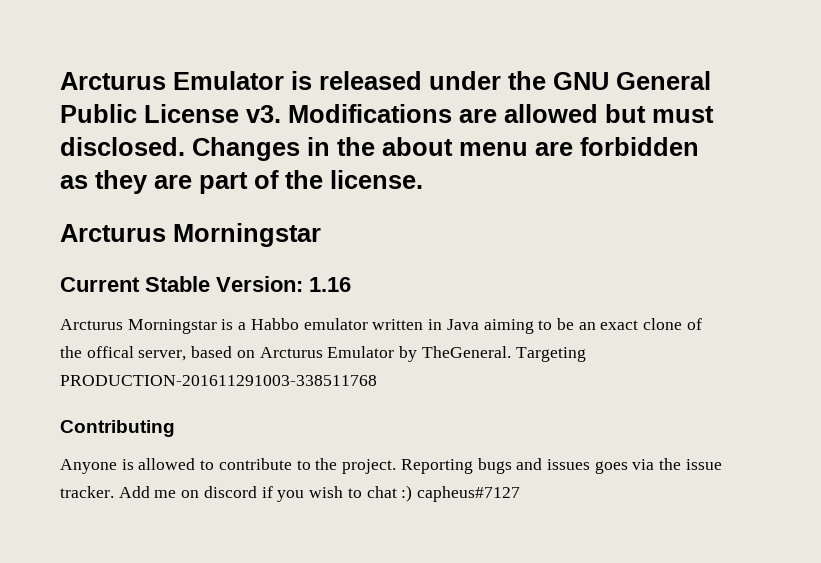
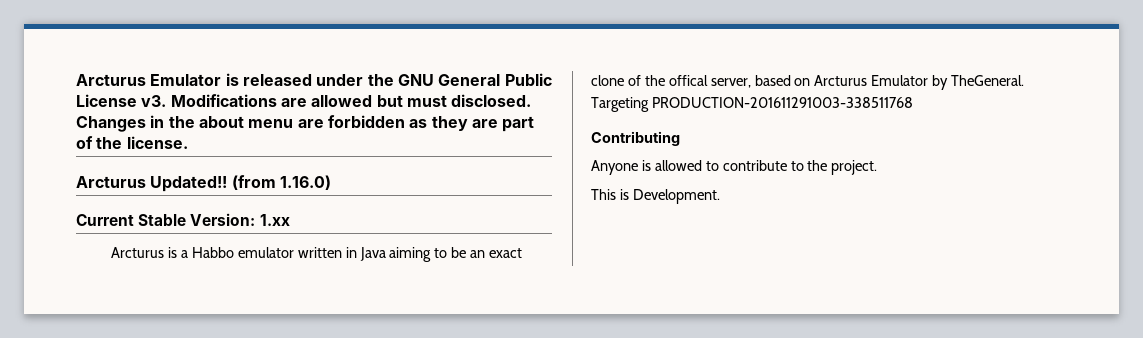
[173,223,321,247] Morningstar -> [150,175,331,192] Updated!! (from 1.16.0)
[309,277,351,292] [60,319,217,334] 1.16 // Arcturus Morningstar -> [259,214,290,226] [111,247,165,258] 1.xx // Arcturus
[400,458,722,474] [60,485,520,502] Reporting bugs and issues goes via the issue tracker. Add me on discord if you wish to chat :) capheus#7127 -> [591,189,720,204] // This is Development.

